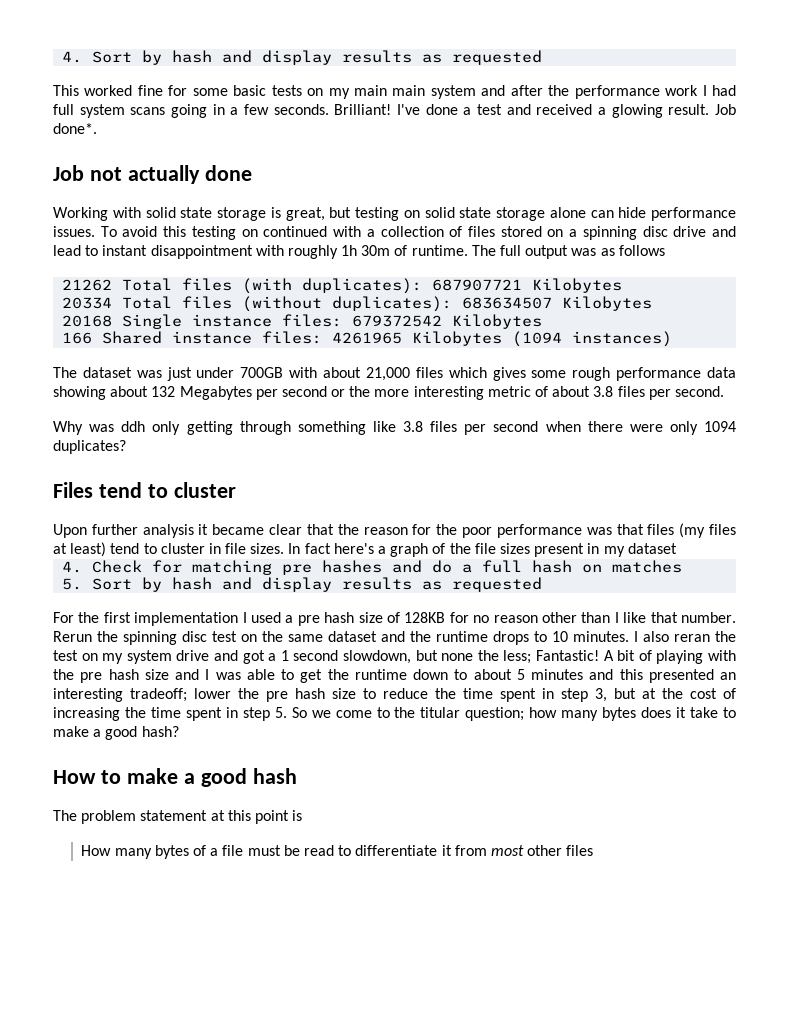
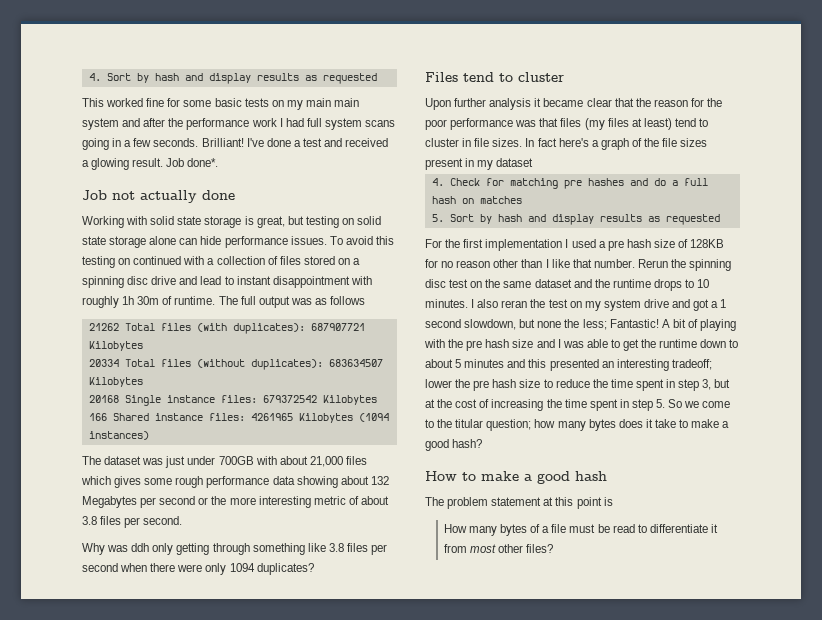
[566,845,594,856] files -> [526,544,554,553] files?

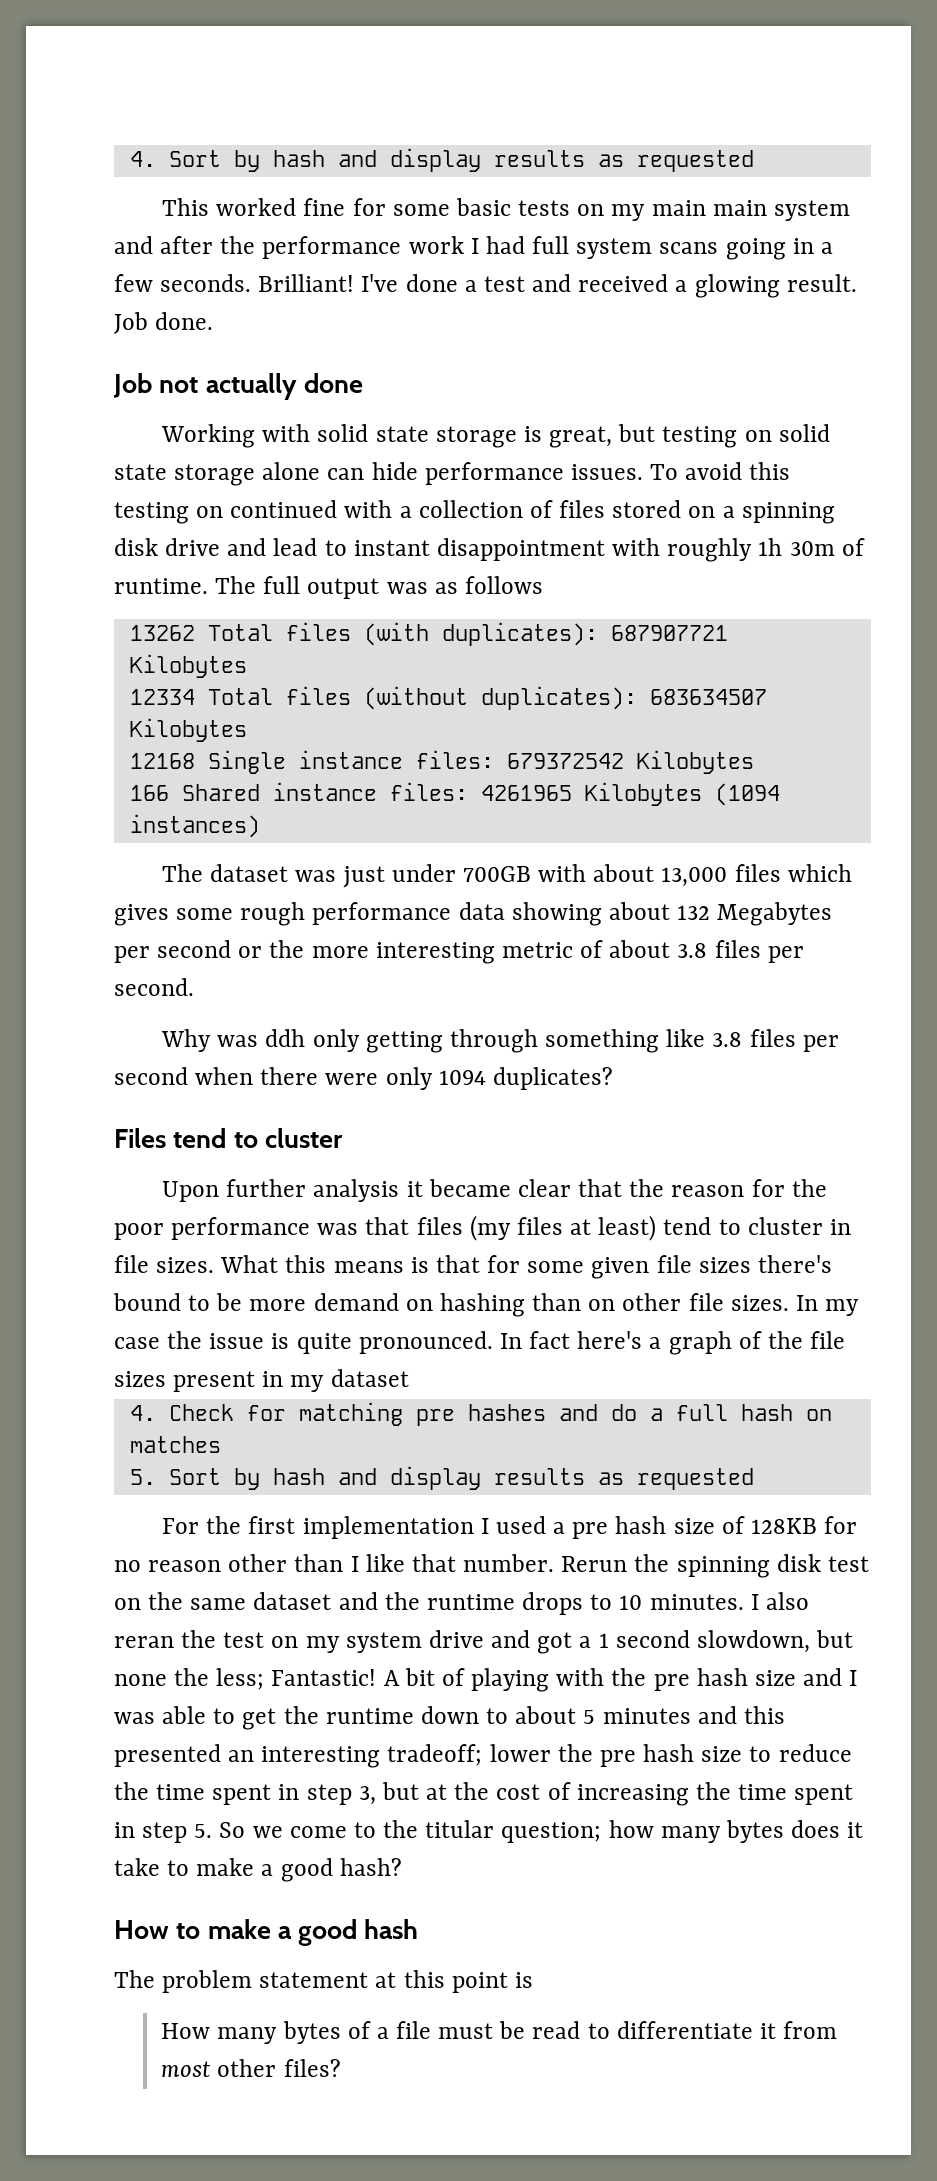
[187,158,219,167] done*. -> [155,312,214,330] done.
[127,276,149,285] disc -> [114,538,158,556] disk
[88,323,119,331] 21262 -> [129,625,195,641] 13262
[88,359,119,367] 20334 -> [129,689,195,705] 12334
[88,395,119,403] 20168 -> [129,753,195,769] 12168
[309,456,343,467] 21,000 -> [661,867,728,887] 13,000
(523, 142) none -> [220,1255,832,1279] [113,1293,860,1317] [114,1331,493,1354] What this means is that for some given file sizes there's bound to be more demand on hashing than on other file sizes. In my case the issue is quite pronounced.
[425,279,446,288] disc -> [776,1554,821,1572] disk

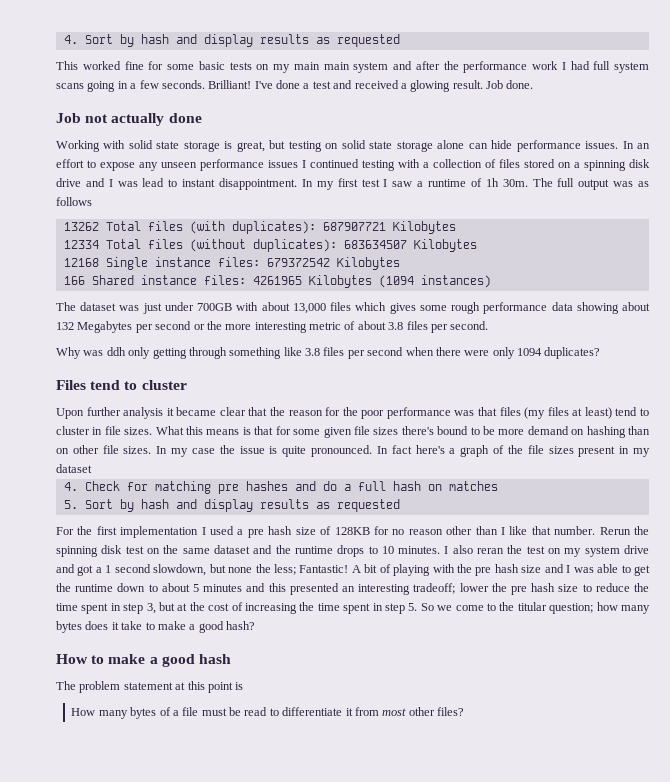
[650,462,791,480] [114,500,338,524] To avoid this testing on continued -> [622,141,651,149] [56,159,395,171] In an effort to expose any unseen performance issues I continued testing
(267, 547) none -> [108,179,138,187] I was
[436,538,865,562] [114,578,208,594] disappointment with roughly 1h 30m of runtime. -> [219,178,528,190] disappointment. In my first test I saw a runtime of 1h 30m.

